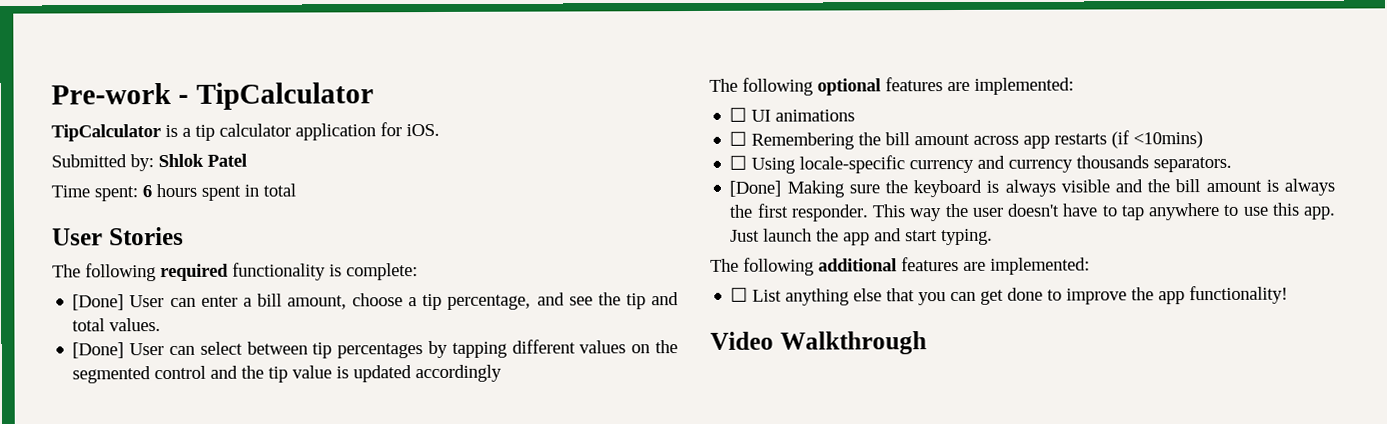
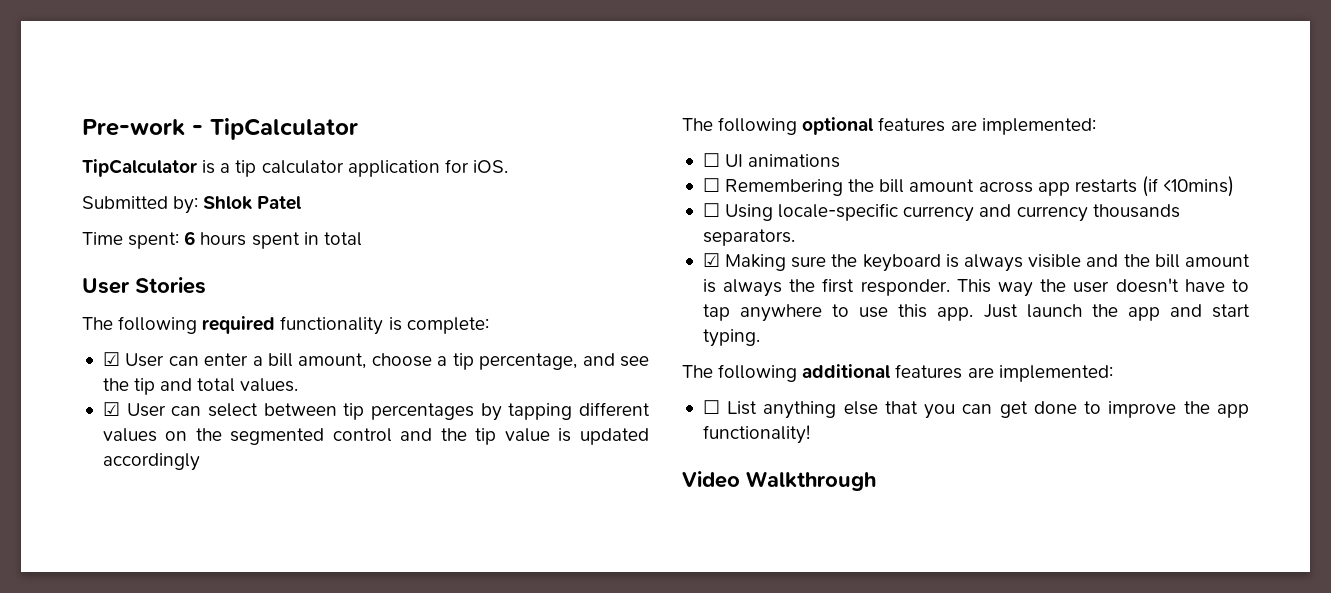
[72,294,125,311] [Done] -> [102,352,120,366] ☑
[72,342,125,359] [Done] -> [102,402,120,416] ☑
[729,180,782,197] [Done] -> [702,253,720,267] ☑

